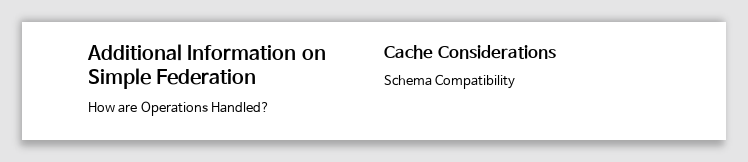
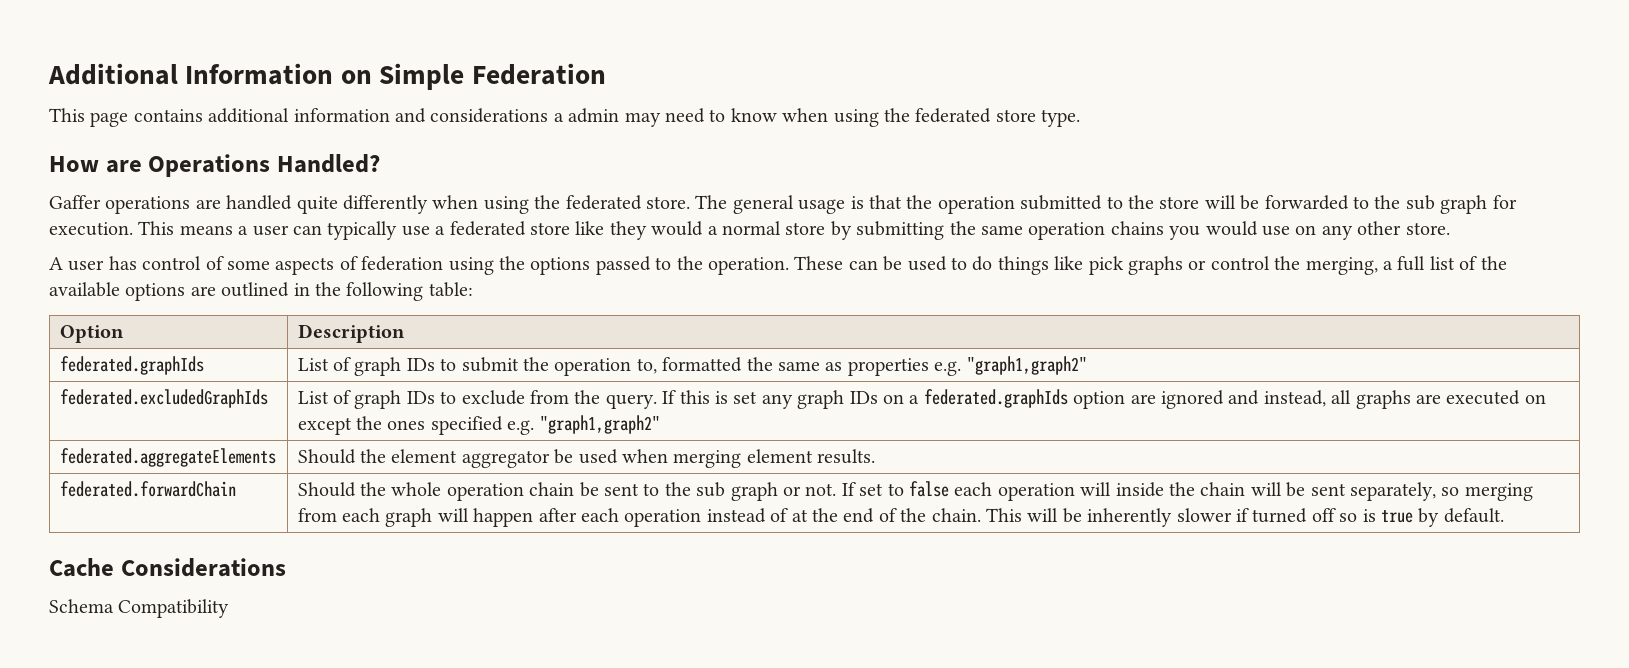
[88,101,271,116] How are Operations Handled? -> [49,108,1081,127] [49,154,380,177] [49,195,1517,214] [49,221,1450,240] [49,256,1507,275] [49,282,473,301] [59,325,124,343] [297,324,405,343] [59,356,204,375] [297,356,1087,376] [59,389,268,408] [297,389,1546,409] [297,415,660,435] [59,448,276,467] [297,449,876,468] [59,481,236,497] [297,481,1533,501] [297,508,1504,527] This page contains additional information and considerations a admin may need to know when using the federated store type. // How are Operations Handled? // Gaffer operations are handled quite differently when using the federated store. The general usage is that the operation submitted to the store will be forwarded to the sub graph for execution. This means a user can typically use a federated store like they would a normal store by submitting the same operation chains you would use on any other store. // A user has control of some aspects of federation using the options passed to the operation. These can be used to do things like pick graphs or control the merging, a full list of the available options are outlined in the following table: // Option | Description // federated.graphIds | List of graph IDs to submit the operation to, formatted the same as properties e.g. "graph1,graph2" // federated.excludedGraphIds | List of graph IDs to exclude from the query. If this is set any graph IDs on a federated.graphIds option are ignored and instead, all graphs are executed on except the ones specified e.g. "graph1,graph2" // federated.aggregateElements | Should the element aggregator be used when merging element results. // federated.forwardChain | Should the whole operation chain be sent to the sub graph or not. If set to false each operation will inside the chain will be sent separately, so merging from each graph will happen after each operation instead of at the end of the chain. This will be inherently slower if turned off so is true by default.

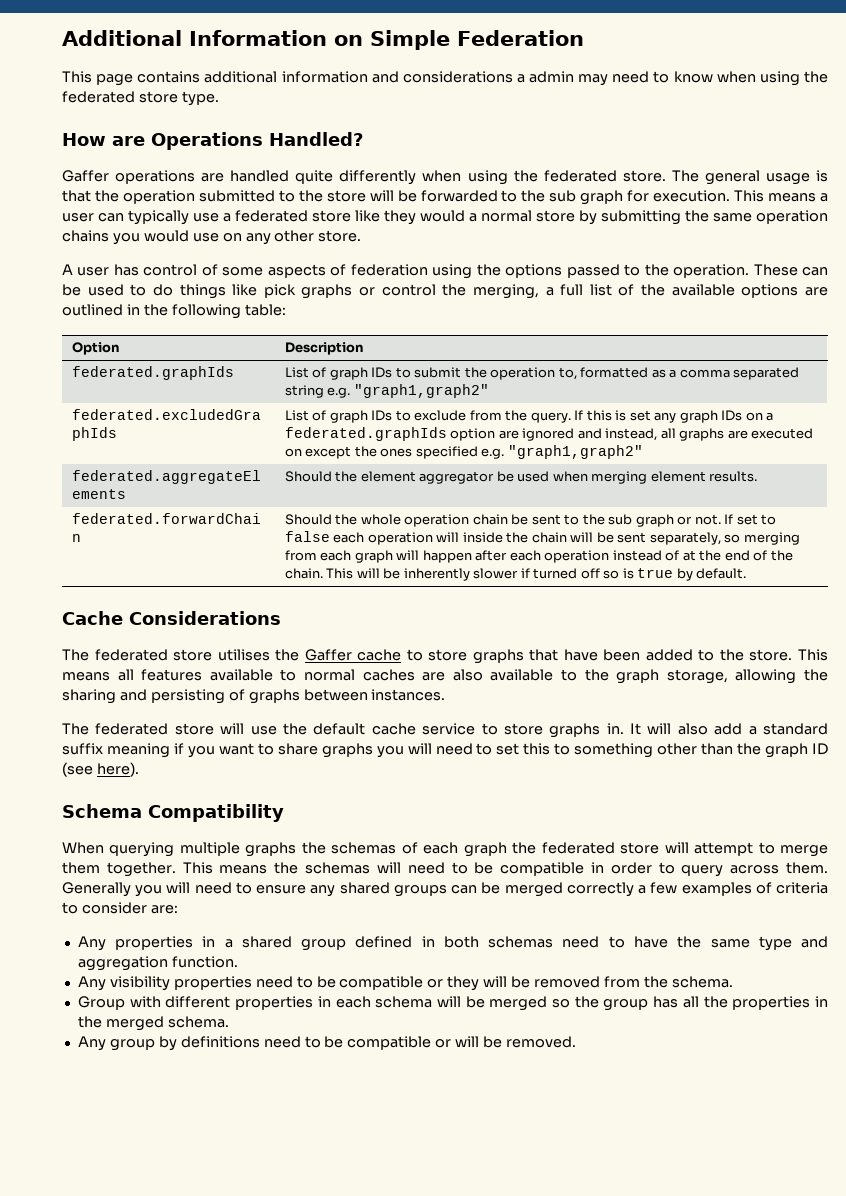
[746,357,929,376] the same as properties -> [651,367,800,380] [284,385,324,398] as a comma separated string
[49,599,230,618] Schema Compatibility -> [62,649,828,664] [62,669,829,684] [62,689,446,704] [62,723,829,738] [62,743,829,758] [62,762,139,777] [62,804,284,822] [62,842,828,857] [62,862,828,877] [62,882,829,897] [62,902,178,914] [77,936,828,951] [77,956,238,971] [77,976,733,991] [77,996,829,1011] [77,1016,229,1031] [77,1036,577,1051] The federated store utilises the Gaffer cache to store graphs that have been added to the store. This means all features available to normal caches are also available to the graph storage, allowing the sharing and persisting of graphs between instances. // The federated store will use the default cache service to store graphs in. It will also add a standard suffix meaning if you want to share graphs you will need to set this to something other than the graph ID (see here). // Schema Compatibility // When querying multiple graphs the schemas of each graph the federated store will attempt to merge them together. This means the schemas will need to be compatible in order to query across them. Generally you will need to ensure any shared groups can be merged correctly a few examples of criteria to consider are: // Any properties in a shared group defined in both schemas need to have the same type and aggregation function. // Any visibility properties need to be compatible or they will be removed from the schema. // Group with different properties in each schema will be merged so the group has all the properties in the merged schema. // Any group by definitions need to be compatible or will be removed.

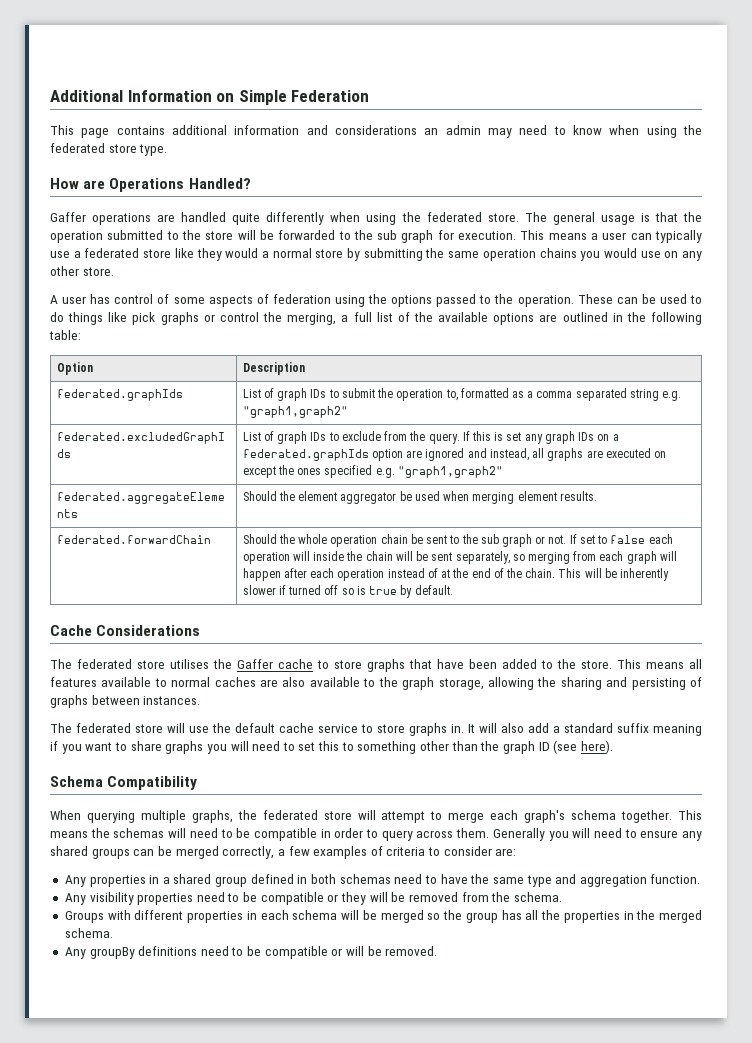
[516,74,525,83] a -> [424,128,439,135] an
[245,842,507,857] graphs the schemas of each graph -> [191,810,233,823] graphs,
[62,862,100,874] them -> [490,810,617,823] each graph's schema
[566,882,634,897] correctly -> [222,846,275,859] correctly,
[77,996,125,1010] Group -> [64,911,104,923] Groups
[109,1036,177,1051] group by -> [89,947,135,959] groupBy

